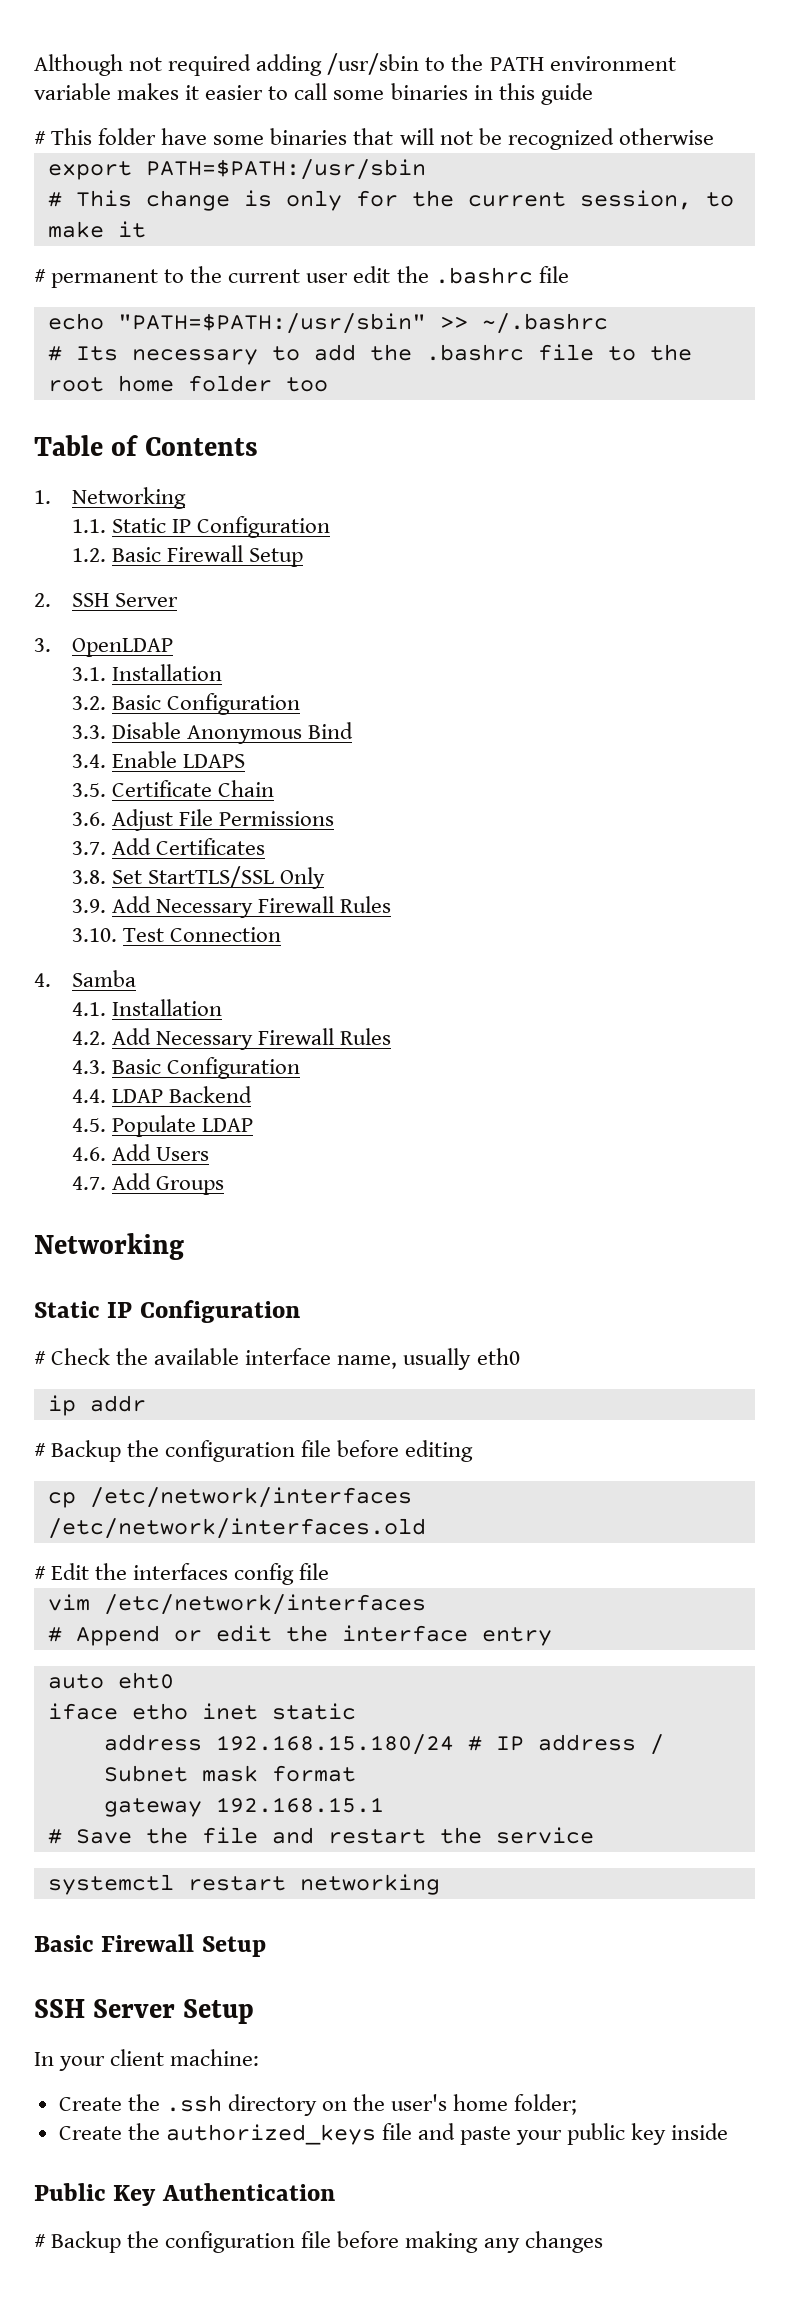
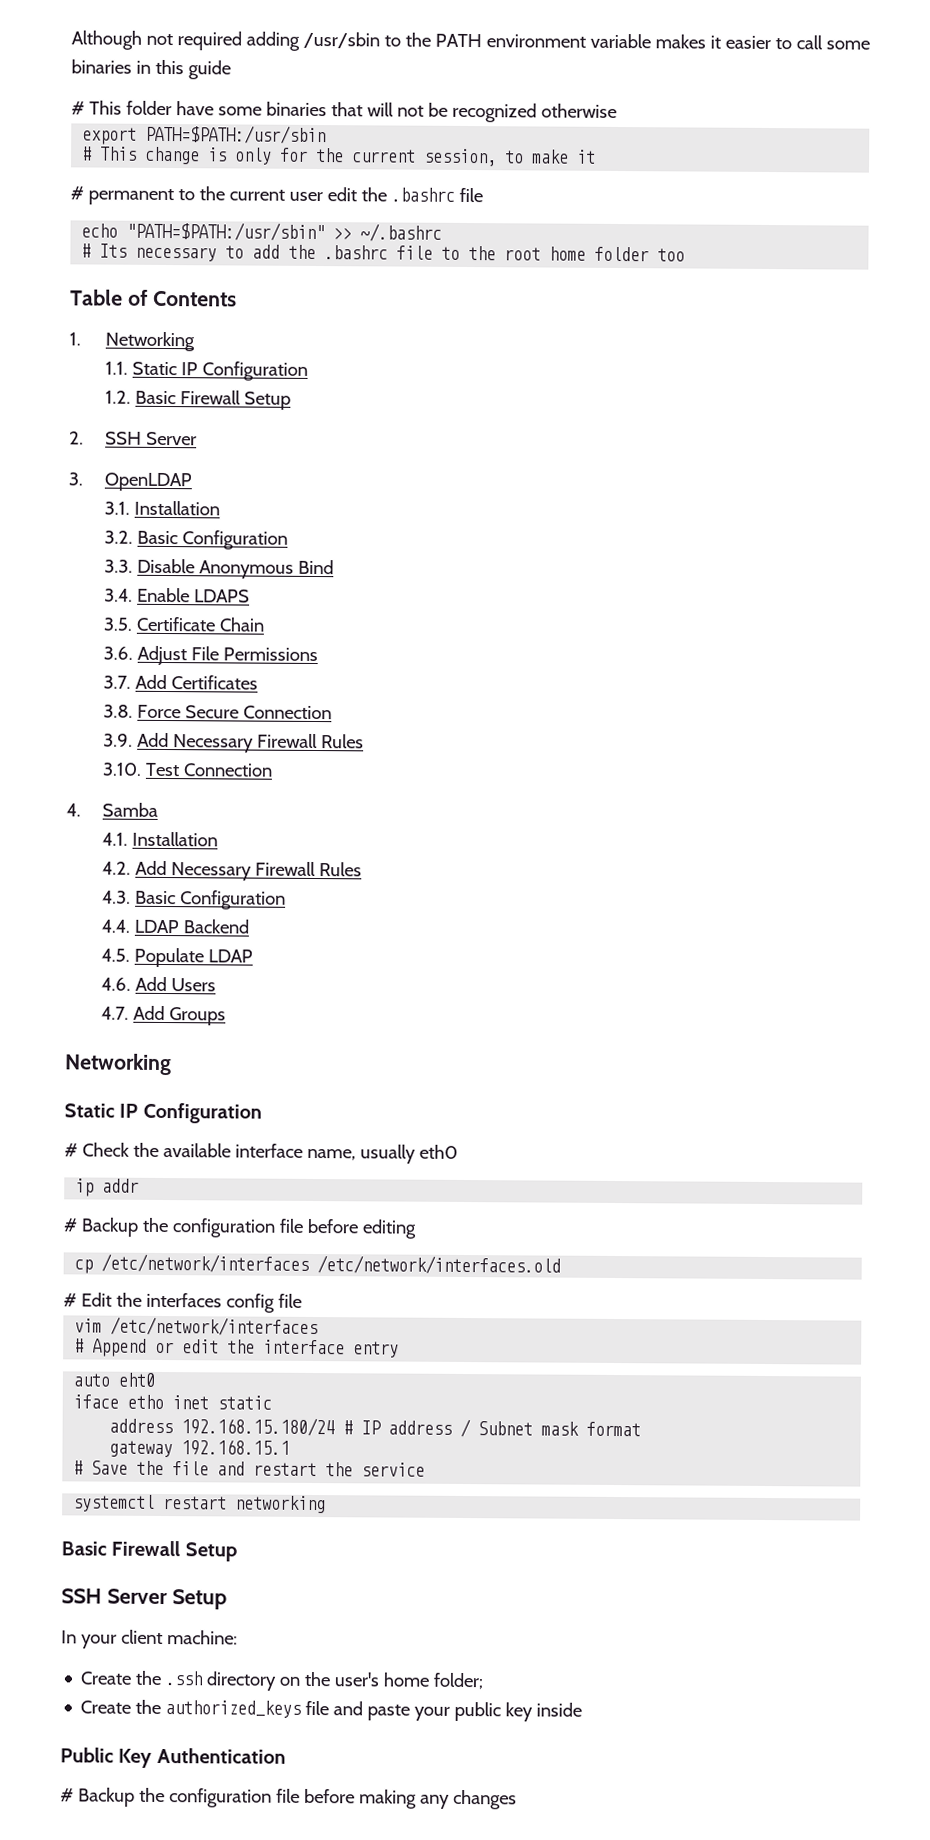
[111,866,326,889] Set StartTLS/SSL Only -> [137,704,333,720] Force Secure Connection

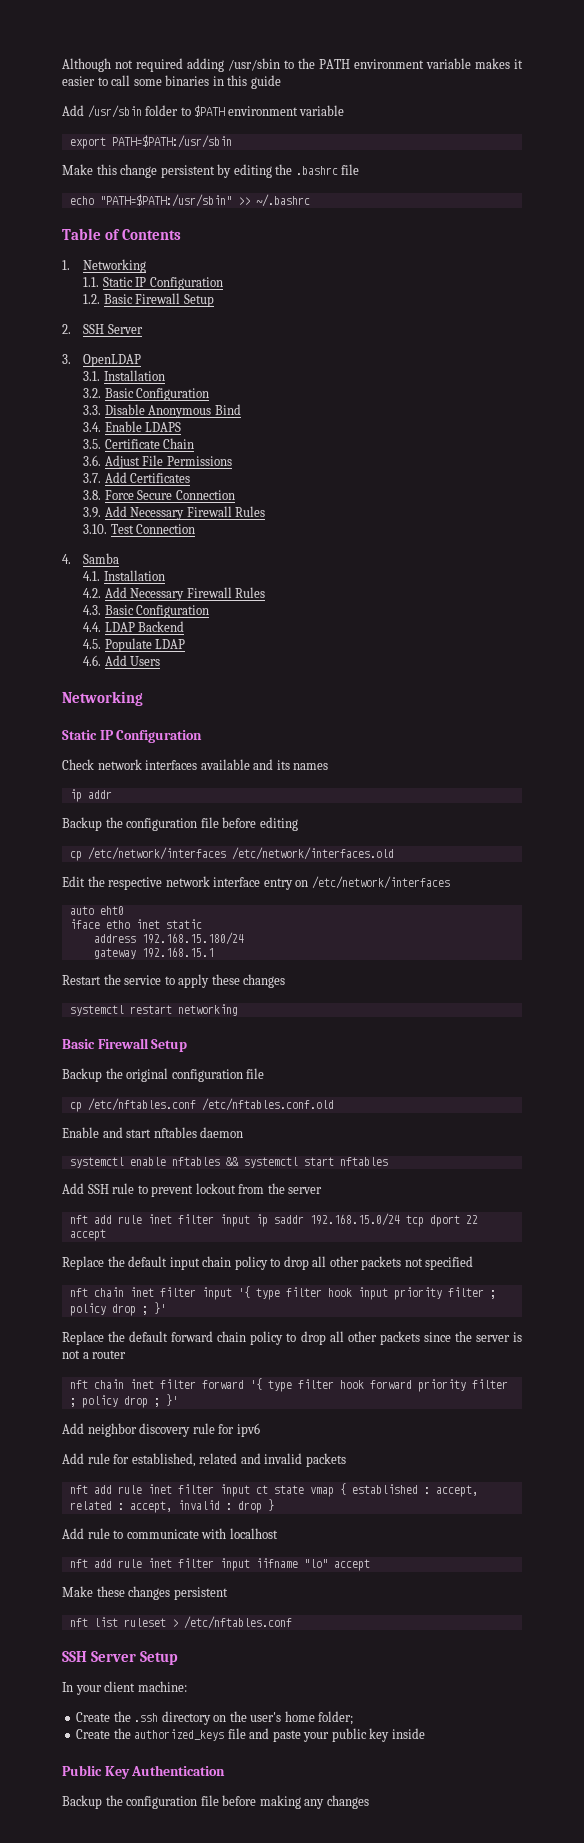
[71,100,617,123] [82,124,327,145] [82,146,597,167] [70,186,357,206] # This folder have some binaries that will not be recognized otherwise // export PATH=$PATH:/usr/sbin // # This change is only for the current session, to make it // # permanent to the current user edit -> [62,105,345,118] [69,135,232,149] [62,164,272,178] Add /usr/sbin folder to $PATH environment variable // export PATH=$PATH:/usr/sbin // Make this change persistent by editing
[81,243,686,262] // # Its necessary to add the .bashrc file to the root home folder too -> (310, 200) none
[101,1005,227,1026] // 4.7. Add Groups -> (161, 661) none
[64,1142,458,1164] # Check the available interface name, usually eth0 -> [62,759,329,770] Check network interfaces available and its names
[63,1218,78,1232] # -> (112, 794) none
[63,1293,77,1307] # -> (394, 853) none
[145,1292,302,1313] [74,1316,319,1337] [74,1338,256,1357] interfaces config file // vim /etc/network/interfaces // # Append or edit the -> [108,876,210,890] respective network
(400, 1349) none -> [295,876,450,889] on /etc/network/interfaces
[343,1418,642,1438] [109,1439,291,1458] [73,1460,426,1477] # IP address / Subnet mask format // gateway 192.168.15.1 // # Save the file and restart the service -> [93,947,214,959] [62,974,286,988] // gateway 192.168.15.1 // Restart the service to apply these changes
(237, 1552) none -> [62,1068,265,1082] [69,1098,334,1112] [62,1127,244,1138] [69,1157,388,1168] [62,1183,323,1197] [69,1213,478,1227] [69,1229,106,1241] [62,1256,474,1270] [69,1286,496,1300] [69,1302,166,1316] [62,1331,522,1345] [62,1350,127,1359] [69,1378,508,1392] [69,1394,178,1408] [62,1423,260,1437] [62,1453,346,1467] [69,1483,478,1497] [69,1499,274,1513] [62,1528,278,1539] [69,1558,370,1571] [62,1586,228,1600] [69,1616,292,1629] // Backup the original configuration file // cp /etc/nftables.conf /etc/nftables.conf.old // Enable and start nftables daemon // systemctl enable nftables && systemctl start nftables // Add SSH rule to prevent lockout from the server // nft add rule inet filter input ip saddr 192.168.15.0/24 tcp dport 22 accept // Replace the default input chain policy to drop all other packets not specified // nft chain inet filter input '{ type filter hook input priority filter ; policy drop ; }' // Replace the default forward chain policy to drop all other packets since the server is not a router // nft chain inet filter forward '{ type filter hook forward priority filter ; policy drop ; }' // Add neighbor discovery rule for ipv6 // Add rule for established, related and invalid packets // nft add rule inet filter input ct state vmap { established : accept, related : accept, invalid : drop } // Add rule to communicate with localhost // nft add rule inet filter input iifname "lo" accept // Make these changes persistent // nft list ruleset > /etc/nftables.conf
[60,1788,74,1802] # -> (226, 1770) none

